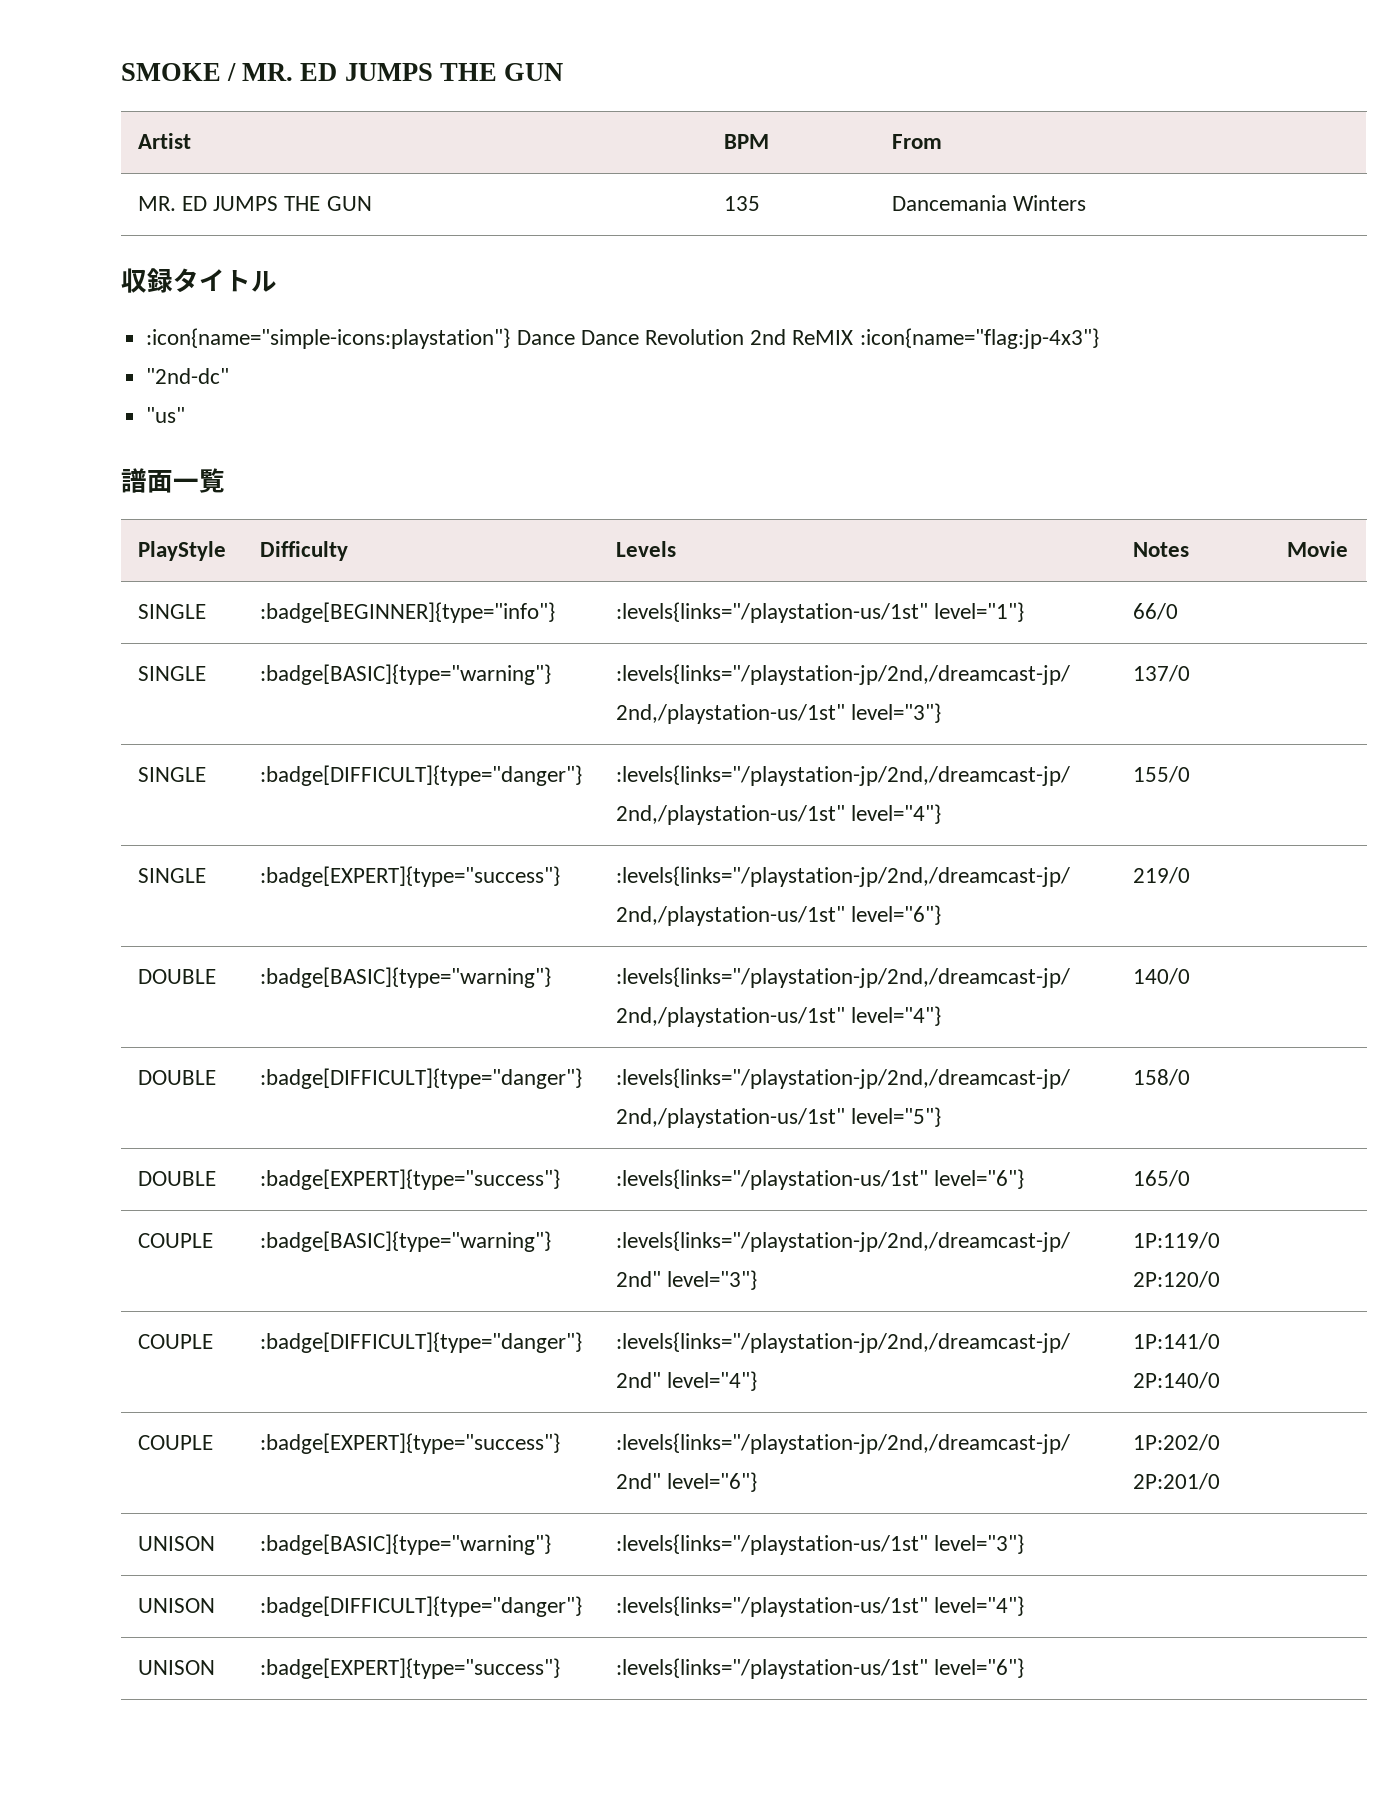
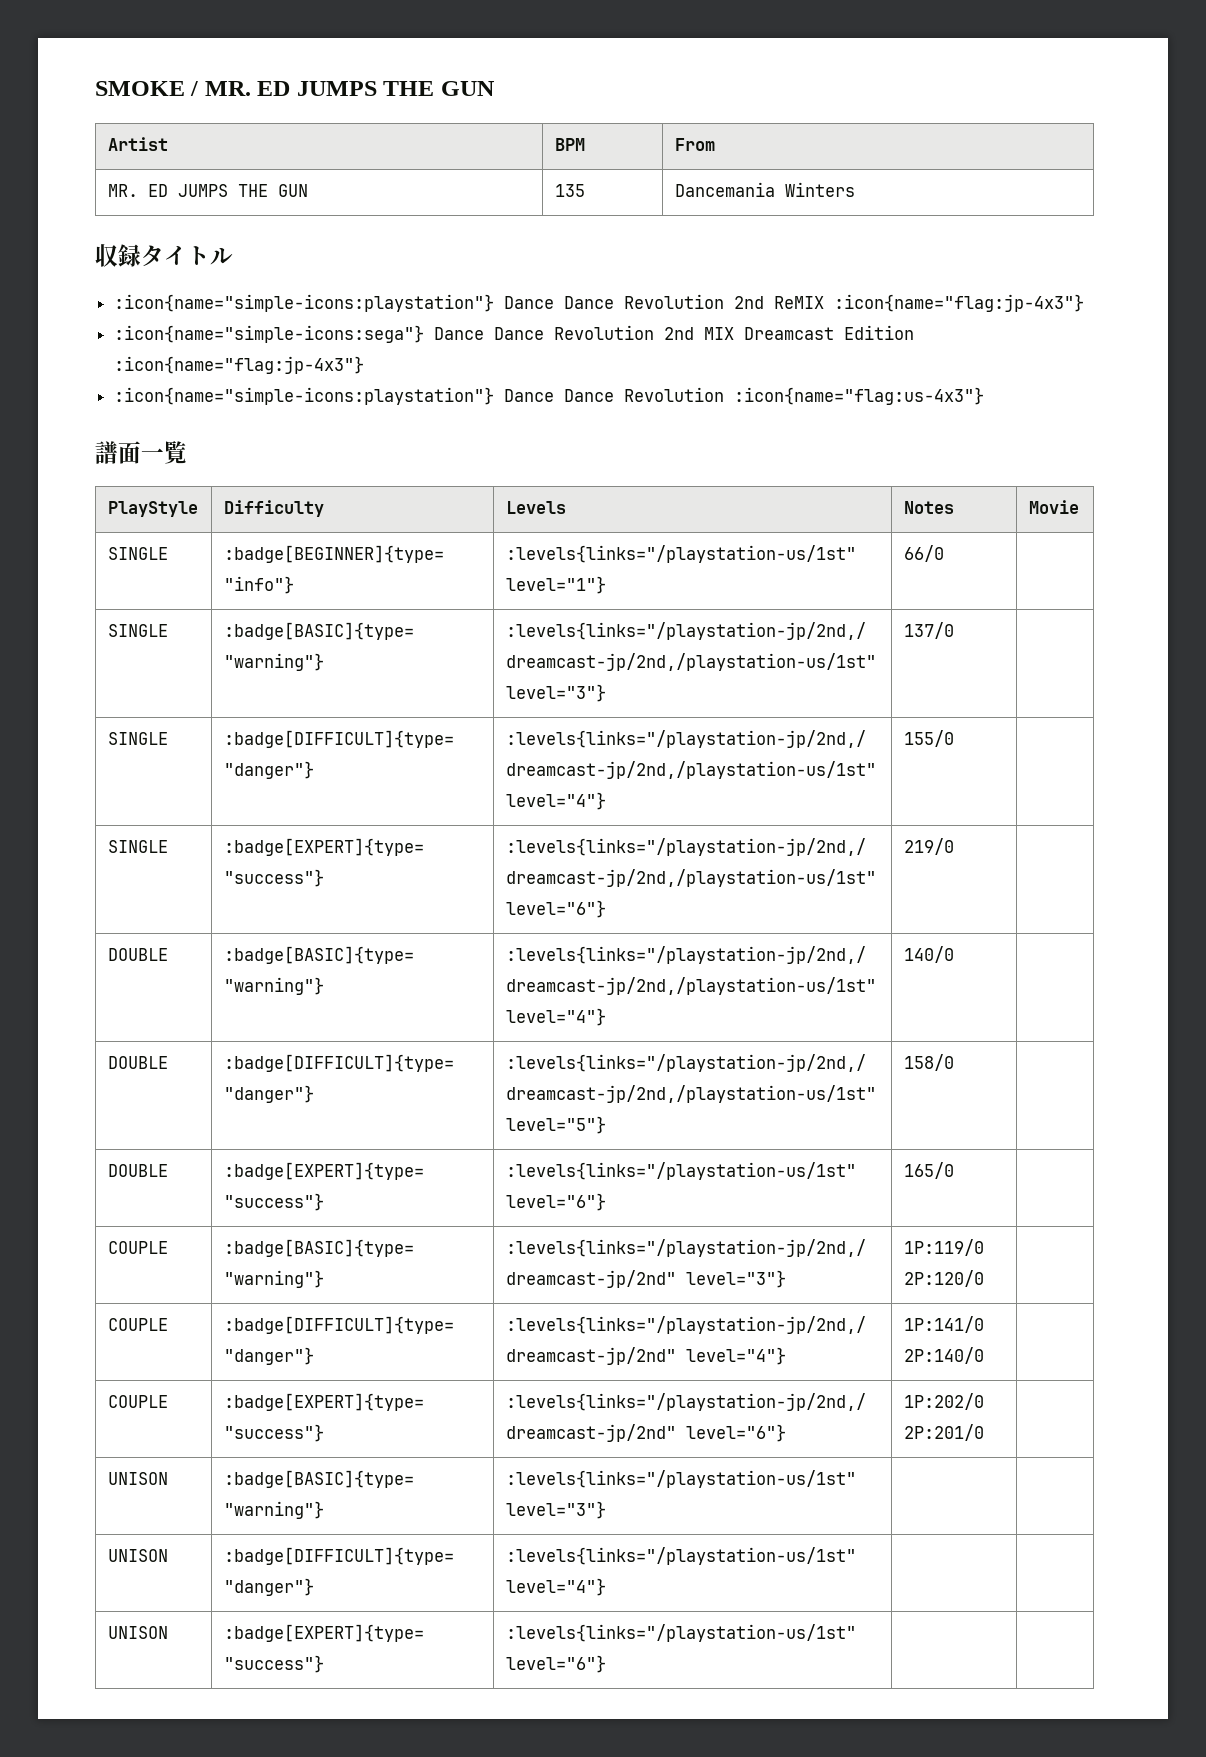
[146,368,230,384] [146,407,186,423] "2nd-dc" // "us" -> [113,325,914,343] [113,356,364,374] [113,387,984,405] :icon{name="simple-icons:sega"} Dance Dance Revolution 2nd MIX Dreamcast Edition :icon{name="flag:jp-4x3"} // :icon{name="simple-icons:playstation"} Dance Dance Revolution :icon{name="flag:us-4x3"}

